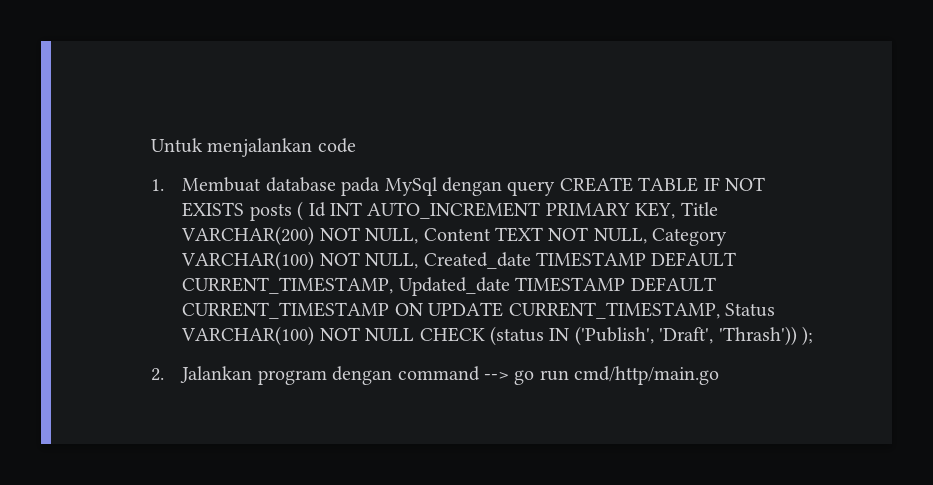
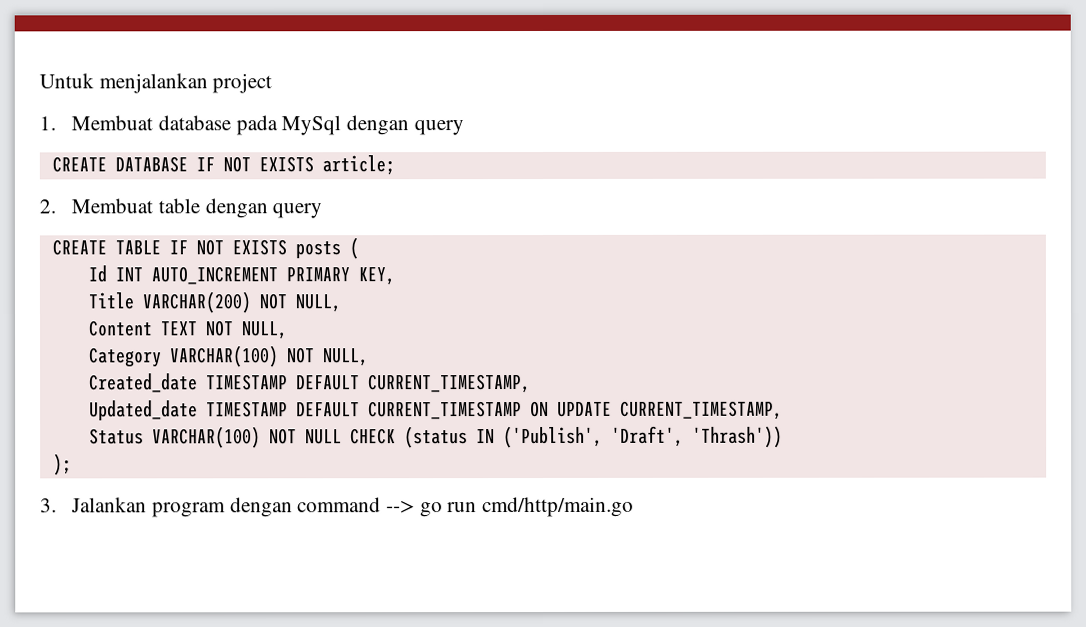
[317,138,356,153] code -> [212,73,273,94] project
(556, 188) none -> [51,155,395,176] [39,198,323,219] // CREATE DATABASE IF NOT EXISTS article; // 2. Membuat table dengan query //
(304, 211) none -> (359, 248) //
(676, 210) none -> (395, 276) //
(419, 236) none -> (341, 303) //
(647, 236) none -> (288, 330) //
(419, 261) none -> (369, 357) //
(394, 285) none -> (531, 384) //
(720, 310) none -> (783, 410) //
(797, 336) none -> (783, 436) //
[151,368,164,381] 2. -> [40,498,57,513] 3.

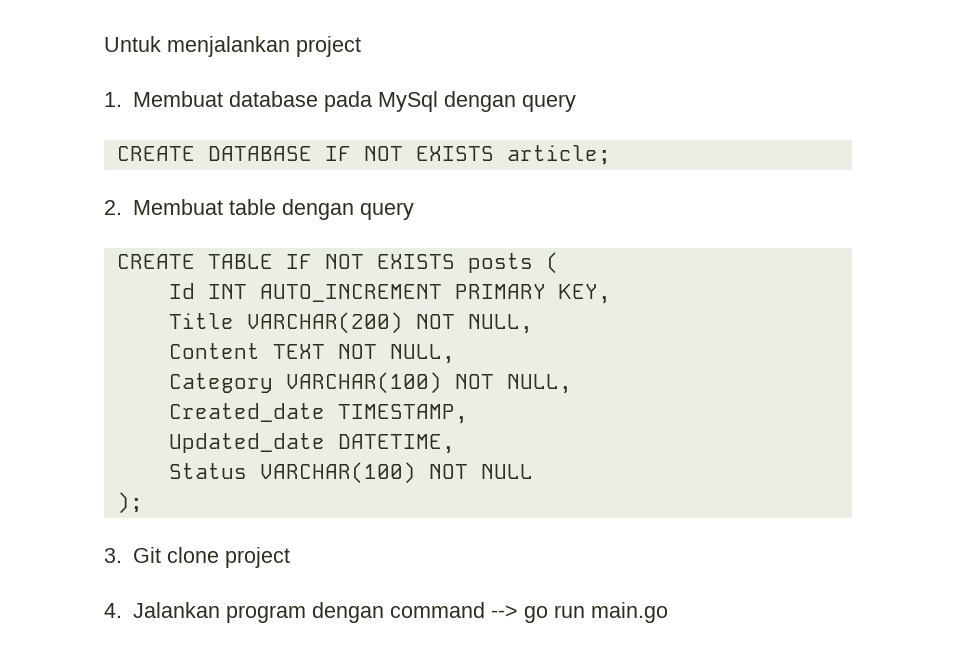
[205,374,531,394] [88,400,783,421] [88,425,783,449] [52,453,72,476] [40,498,57,513] TIMESTAMP DEFAULT CURRENT_TIMESTAMP, // Updated_date TIMESTAMP DEFAULT CURRENT_TIMESTAMP ON UPDATE CURRENT_TIMESTAMP, // Status VARCHAR(100) NOT NULL CHECK (status IN ('Publish', 'Draft', 'Thrash')) // ); // 3. -> [337,404,468,424] [168,433,455,454] [168,462,533,484] [116,492,143,514] [104,547,290,568] [104,603,122,618] TIMESTAMP, // Updated_date DATETIME, // Status VARCHAR(100) NOT NULL // ); // 3. Git clone project // 4.
[482,496,635,518] cmd/http/main.go -> [590,602,668,623] main.go

